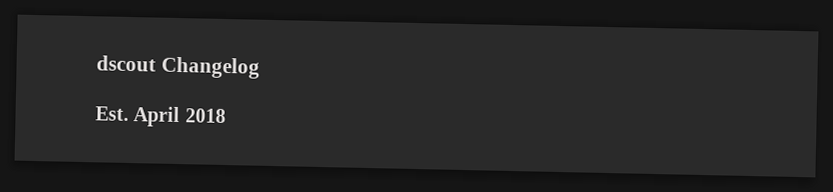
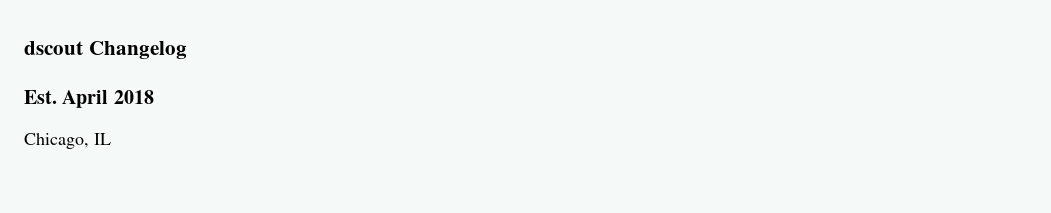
(226, 116) none -> [24,133,111,149] // Chicago, IL

